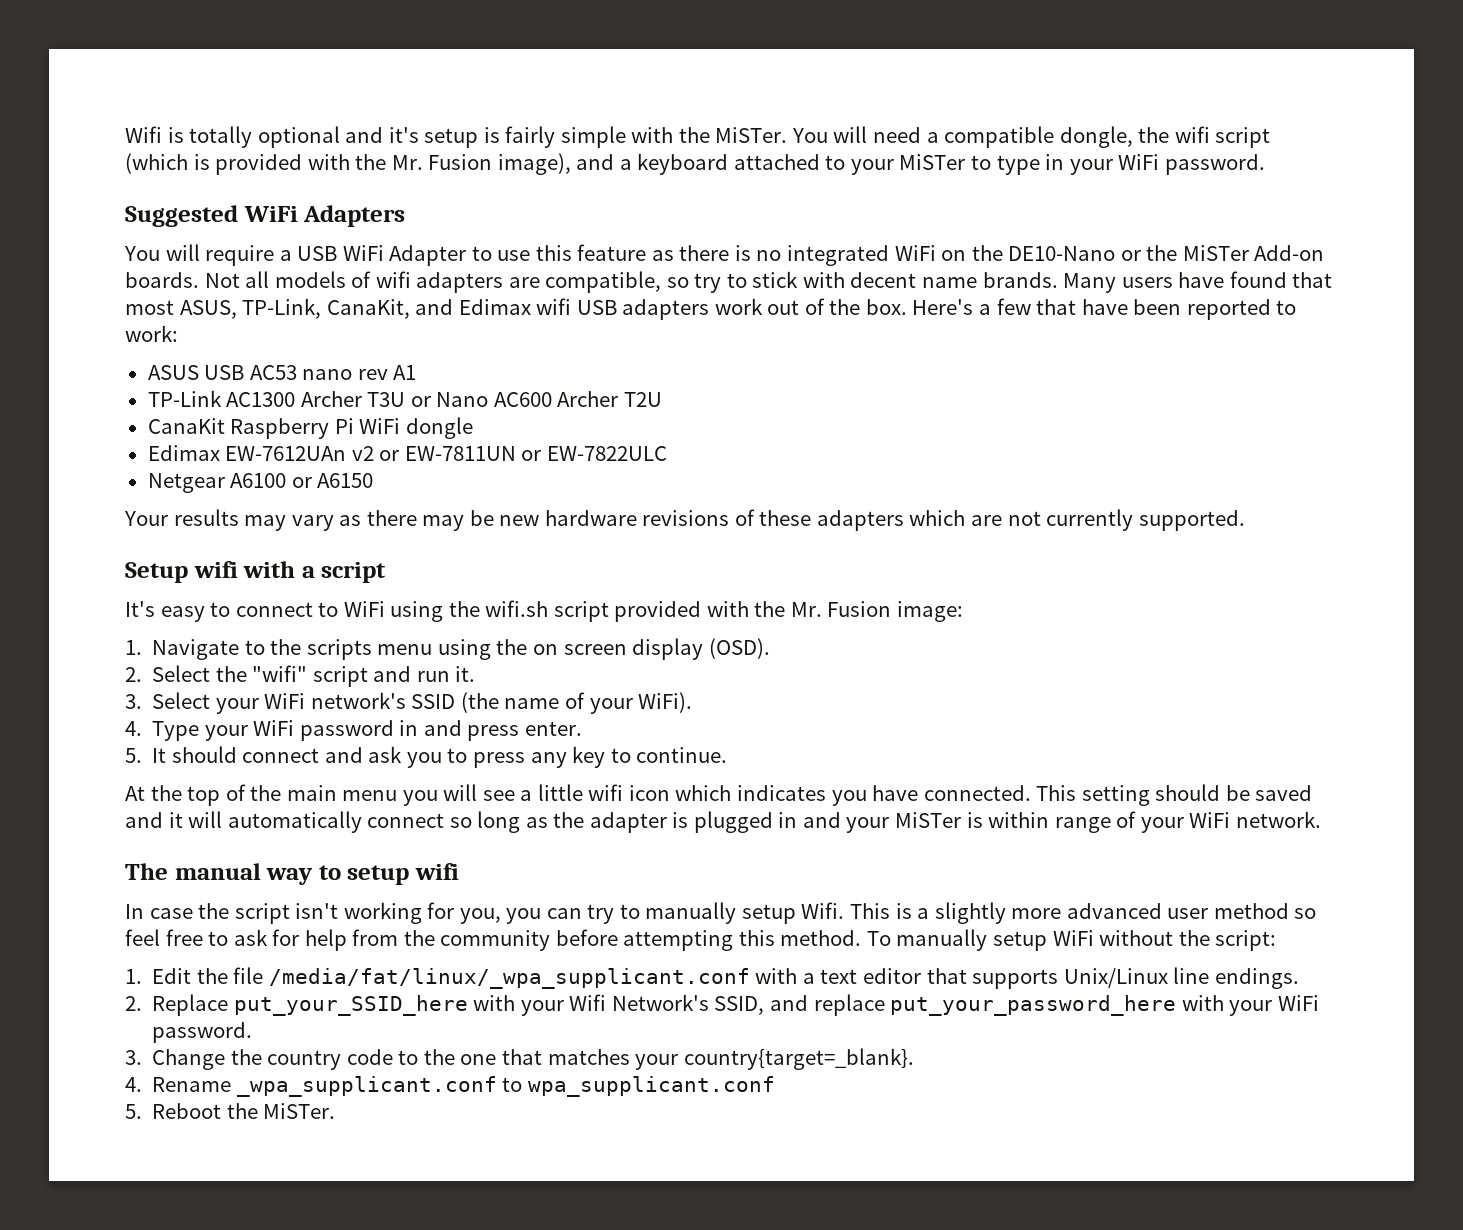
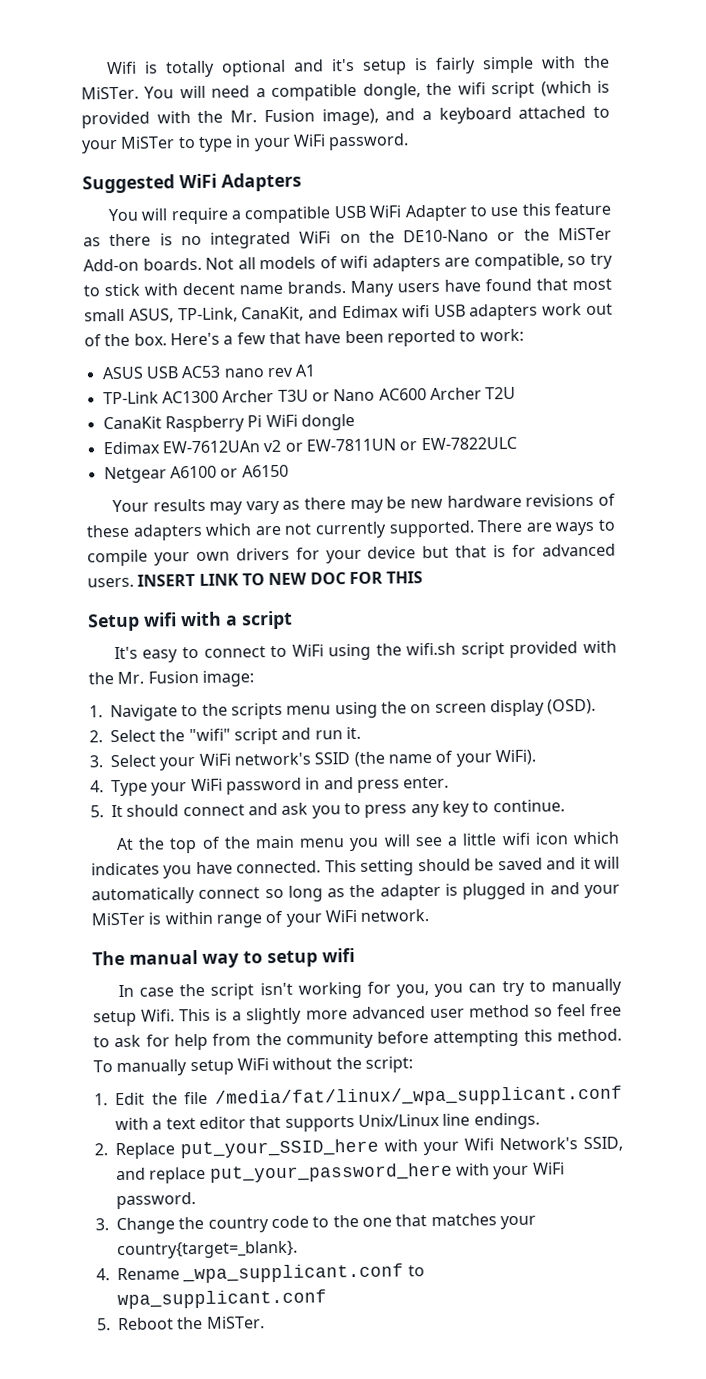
(292, 255) none -> [244,206,332,224] compatible
(174, 307) none -> [84,308,125,322] small
(1245, 520) none -> [477,519,616,536] [87,543,617,567] [87,571,424,588] There are ways to compile your own drivers for your device but that is for advanced users. INSERT LINK TO NEW DOC FOR THIS

